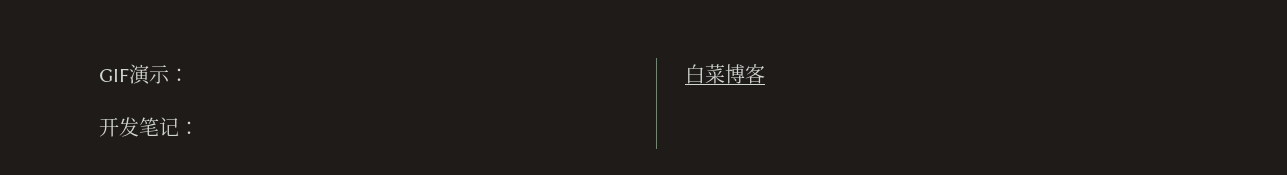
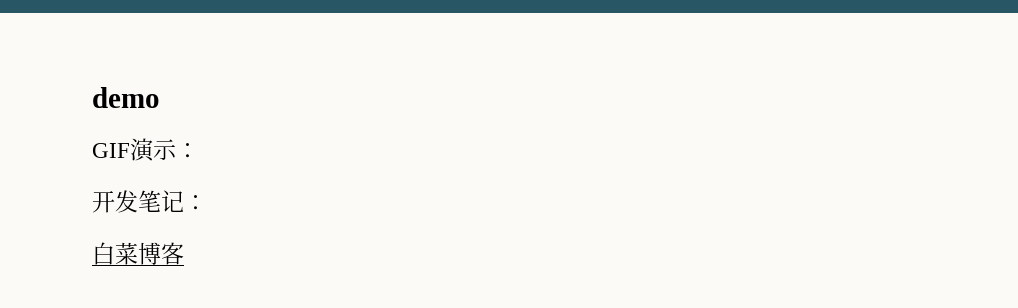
(99, 75) none -> [92,87,160,108] demo //

